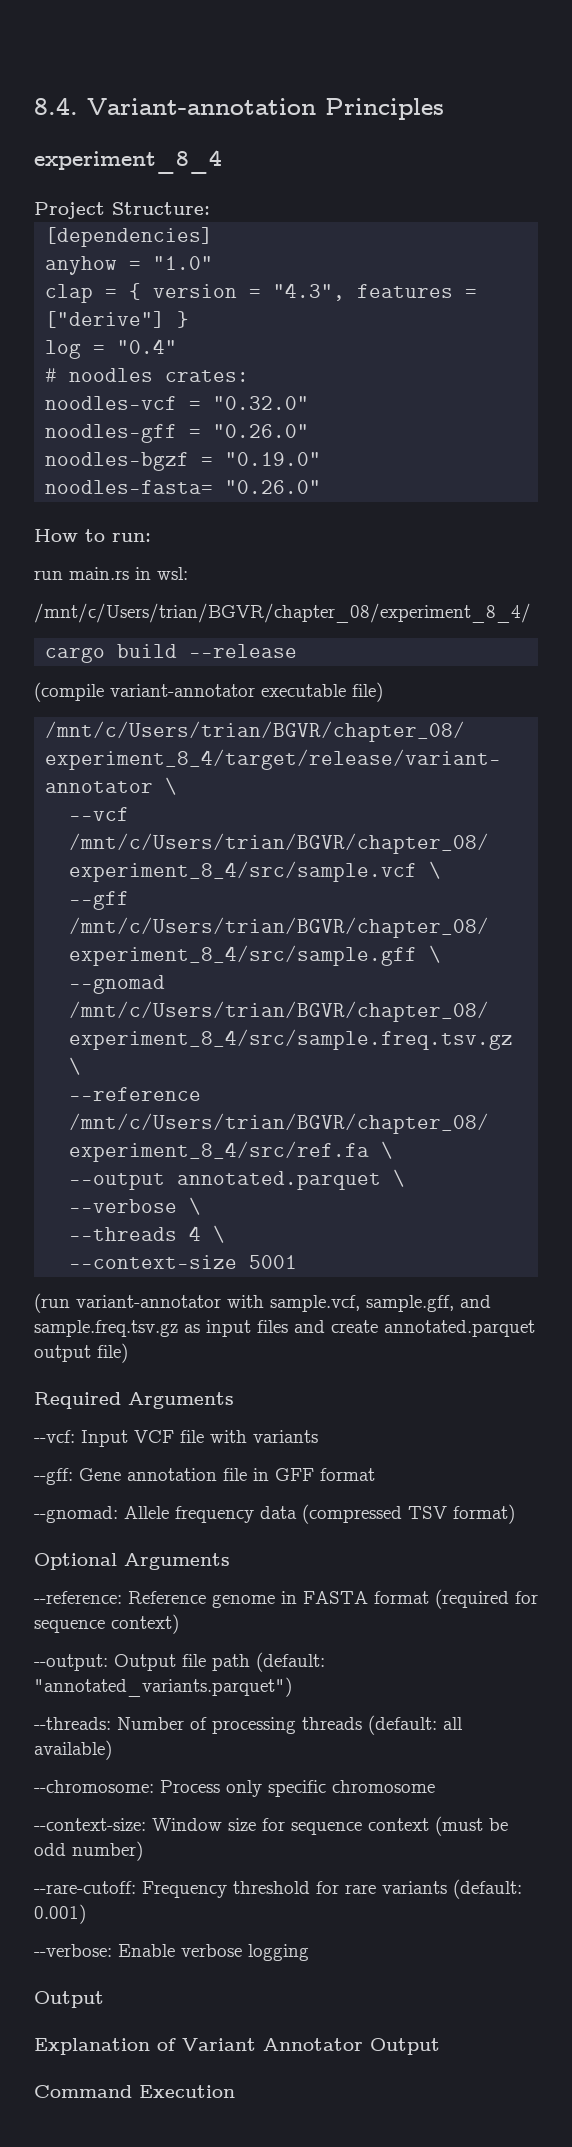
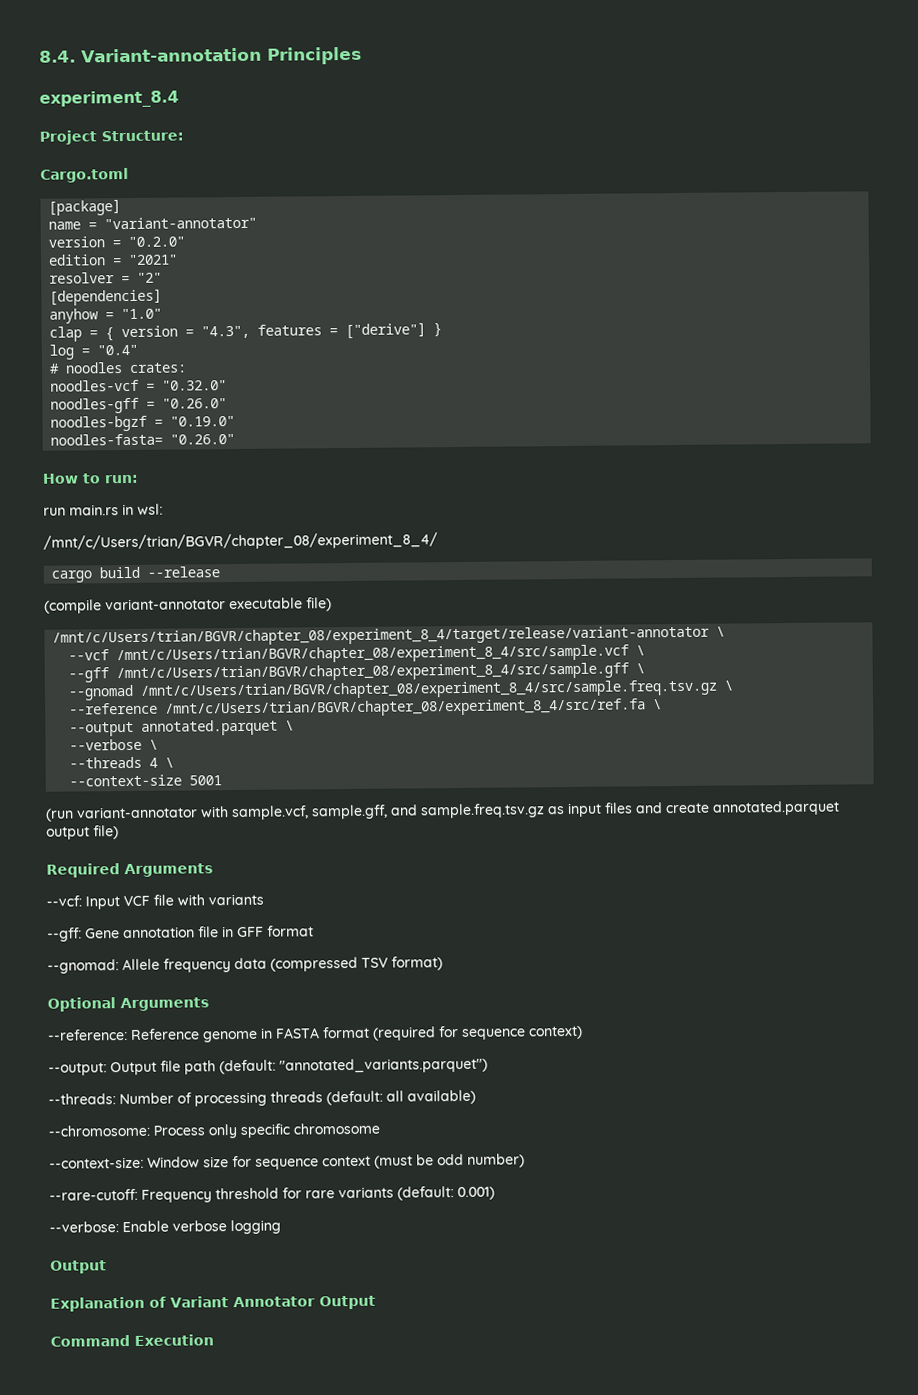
[34,150,222,174] experiment_8_4 -> [39,90,179,108] experiment_8.4
(210, 208) none -> [40,167,129,183] [48,199,122,216] [48,216,258,230] [48,236,186,248] [48,254,179,266] [49,272,163,284] // Cargo.toml // [package] // name = "variant-annotator" // version = "0.2.0" // edition = "2021" // resolver = "2"

